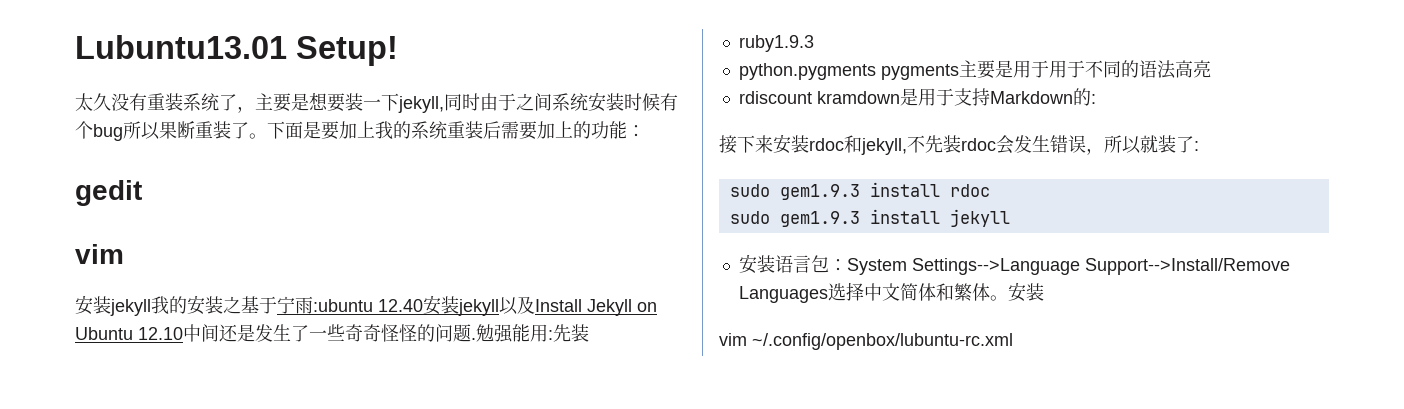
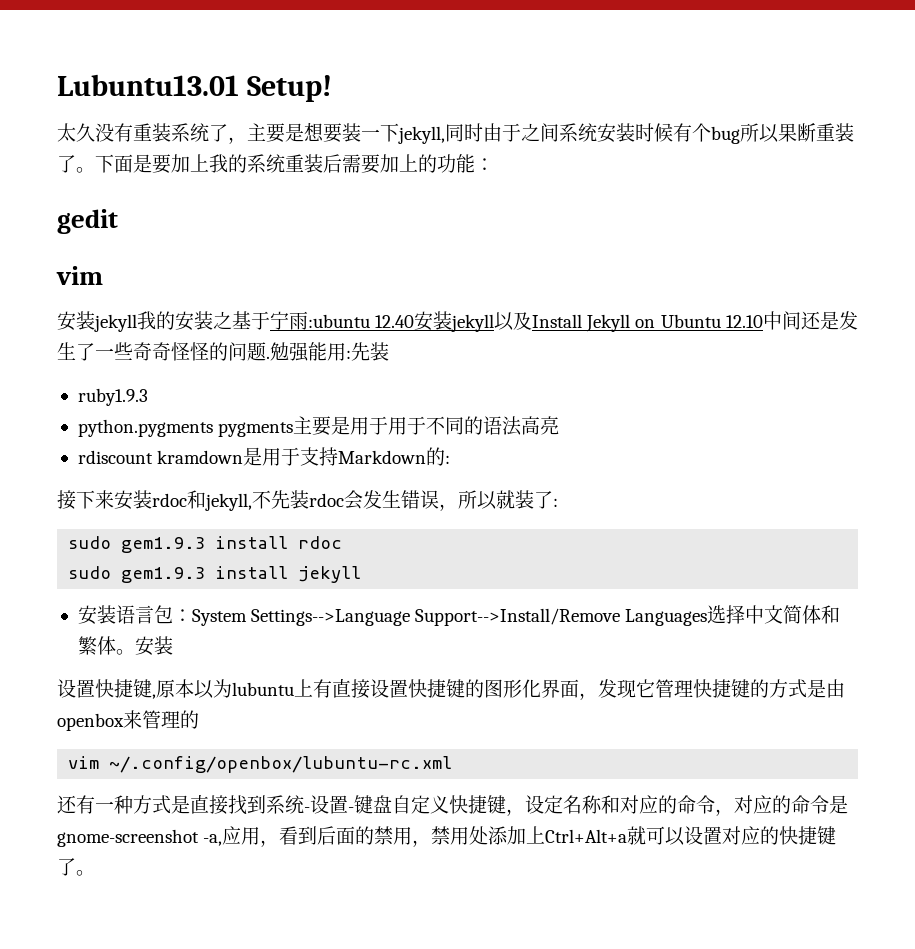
[719,333,1013,350] vim ~/.config/openbox/lubuntu-rc.xml -> [57,679,845,700] [57,710,199,731] [68,756,453,773] [57,795,848,816] [57,826,837,847] [57,858,95,876] 设置快捷键,原本以为lubuntu上有直接设置快捷键的图形化界面，发现它管理快捷键的方式是由openbox来管理的 // vim ~/.config/openbox/lubuntu-rc.xml // 还有一种方式是直接找到系统-设置-键盘自定义快捷键，设定名称和对应的命令，对应的命令是gnome-screenshot -a,应用，看到后面的禁用，禁用处添加上Ctrl+Alt+a就可以设置对应的快捷键了。

